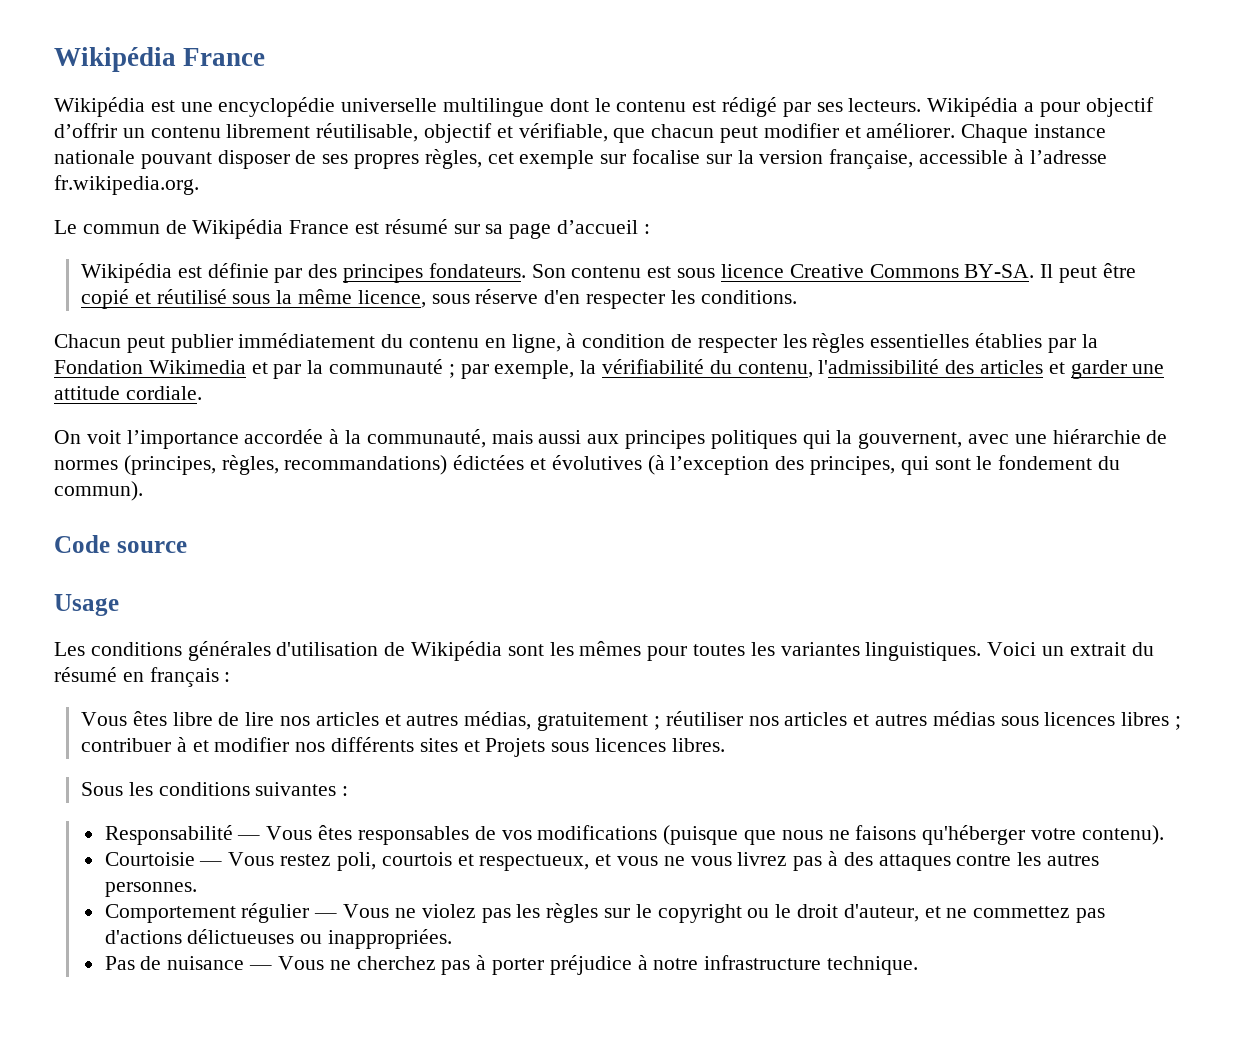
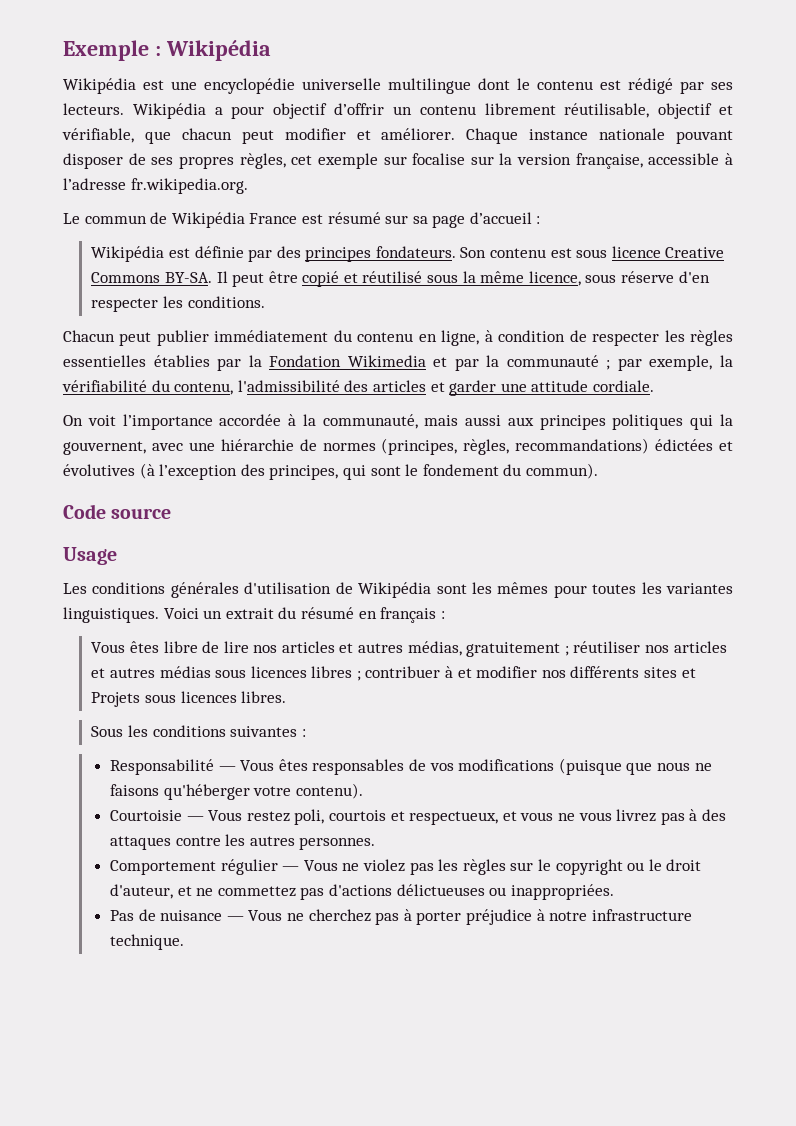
[54,47,266,72] Wikipédia France -> [63,40,271,61] Exemple : Wikipédia

